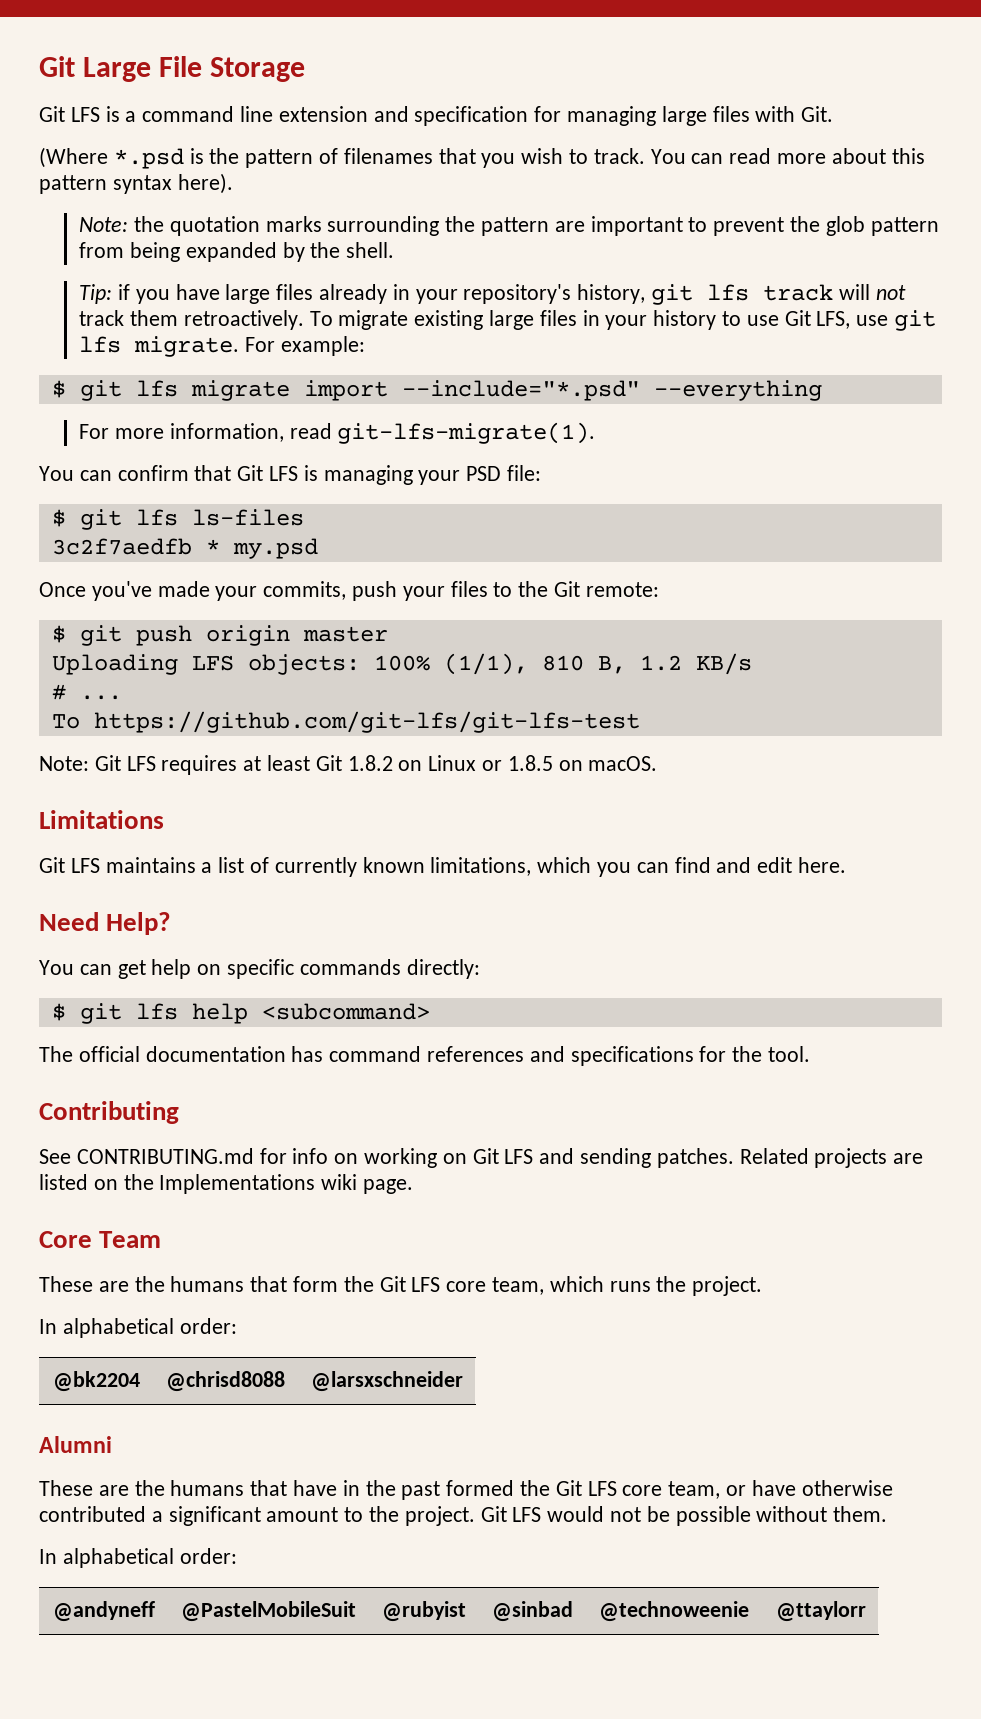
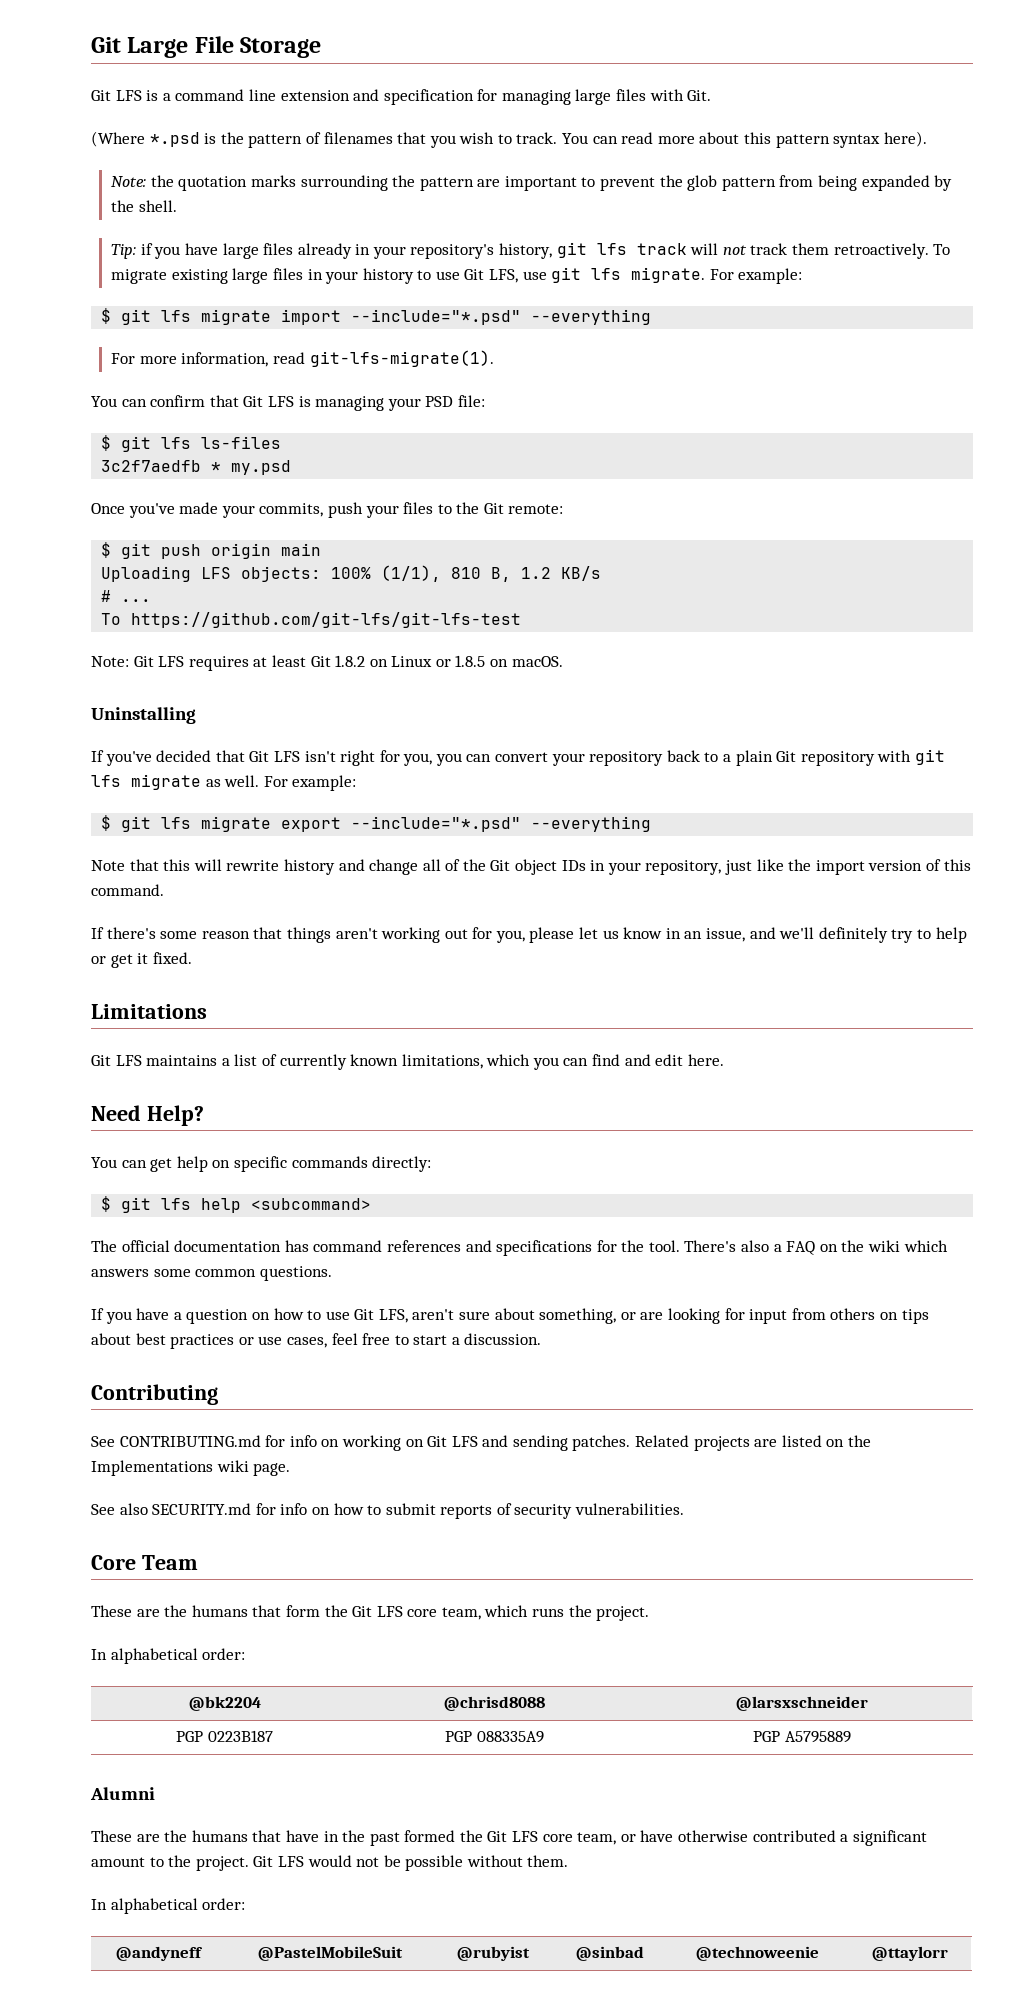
[302,626,388,642] master -> [281,543,322,556] main
(658, 763) none -> [91,707,196,724] [91,749,945,766] [91,774,357,791] [101,815,652,832] [91,859,971,875] [91,884,164,896] [91,927,967,943] [91,952,192,968] // Uninstalling // If you've decided that Git LFS isn't right for you, you can convert your repository back to a plain Git repository with git lfs migrate as well. For example: // $ git lfs migrate export --include="*.psd" --everything // Note that this will rewrite history and change all of the Git object IDs in your repository, just like the import version of this command. // If there's some reason that things aren't working out for you, please let us know in an issue, and we'll definitely try to help or get it fixed.
(811, 1054) none -> [684,1240,948,1255] [91,1266,332,1281] [91,1308,929,1324] [91,1333,542,1349] There's also a FAQ on the wiki which answers some common questions. // If you have a question on how to use Git LFS, aren't sure about something, or are looking for input from others on tips about best practices or use cases, feel free to start a discussion.
(414, 1186) none -> [91,1503,685,1519] // See also SECURITY.md for info on how to submit reports of security vulnerabilities.
(463, 1381) none -> [176,1730,273,1742] [445,1731,544,1743] [753,1731,851,1743] // PGP 0223B187 | PGP 088335A9 | PGP A5795889

